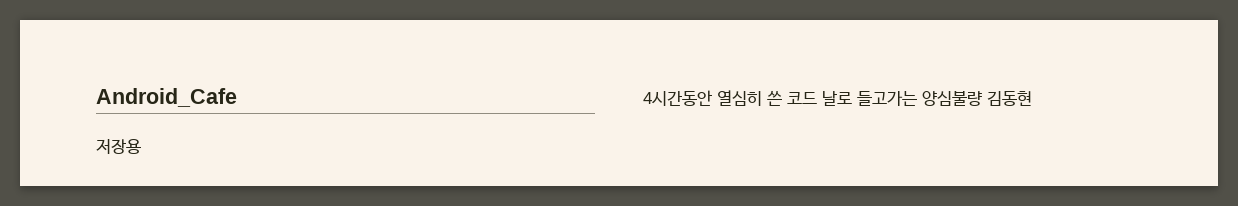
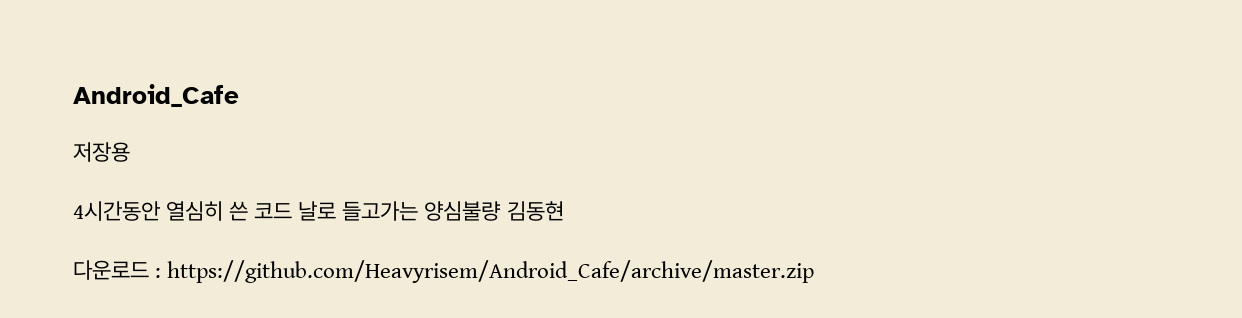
(1032, 98) none -> [73,260,815,283] // 다운로드 : https://github.com/Heavyrisem/Android_Cafe/archive/master.zip

